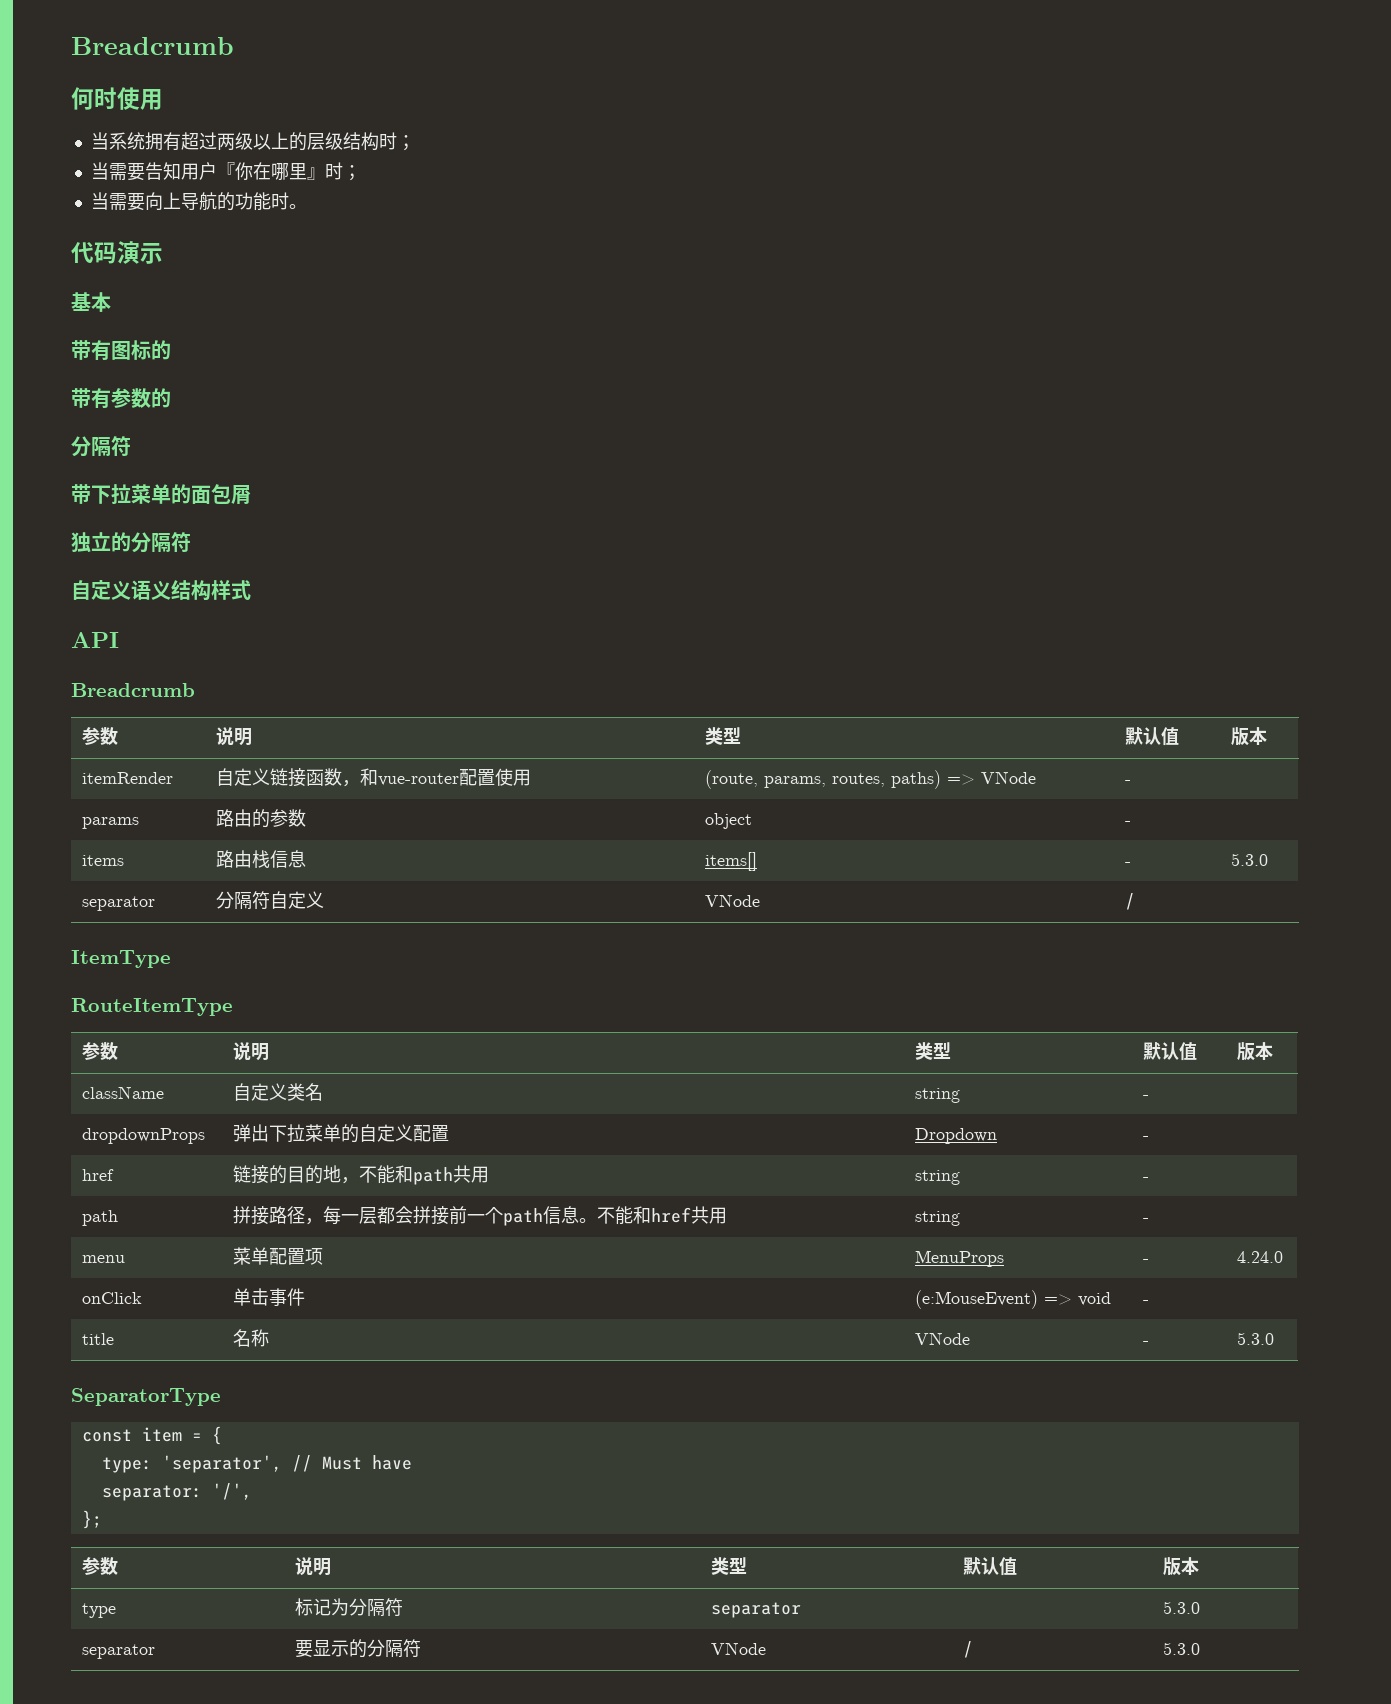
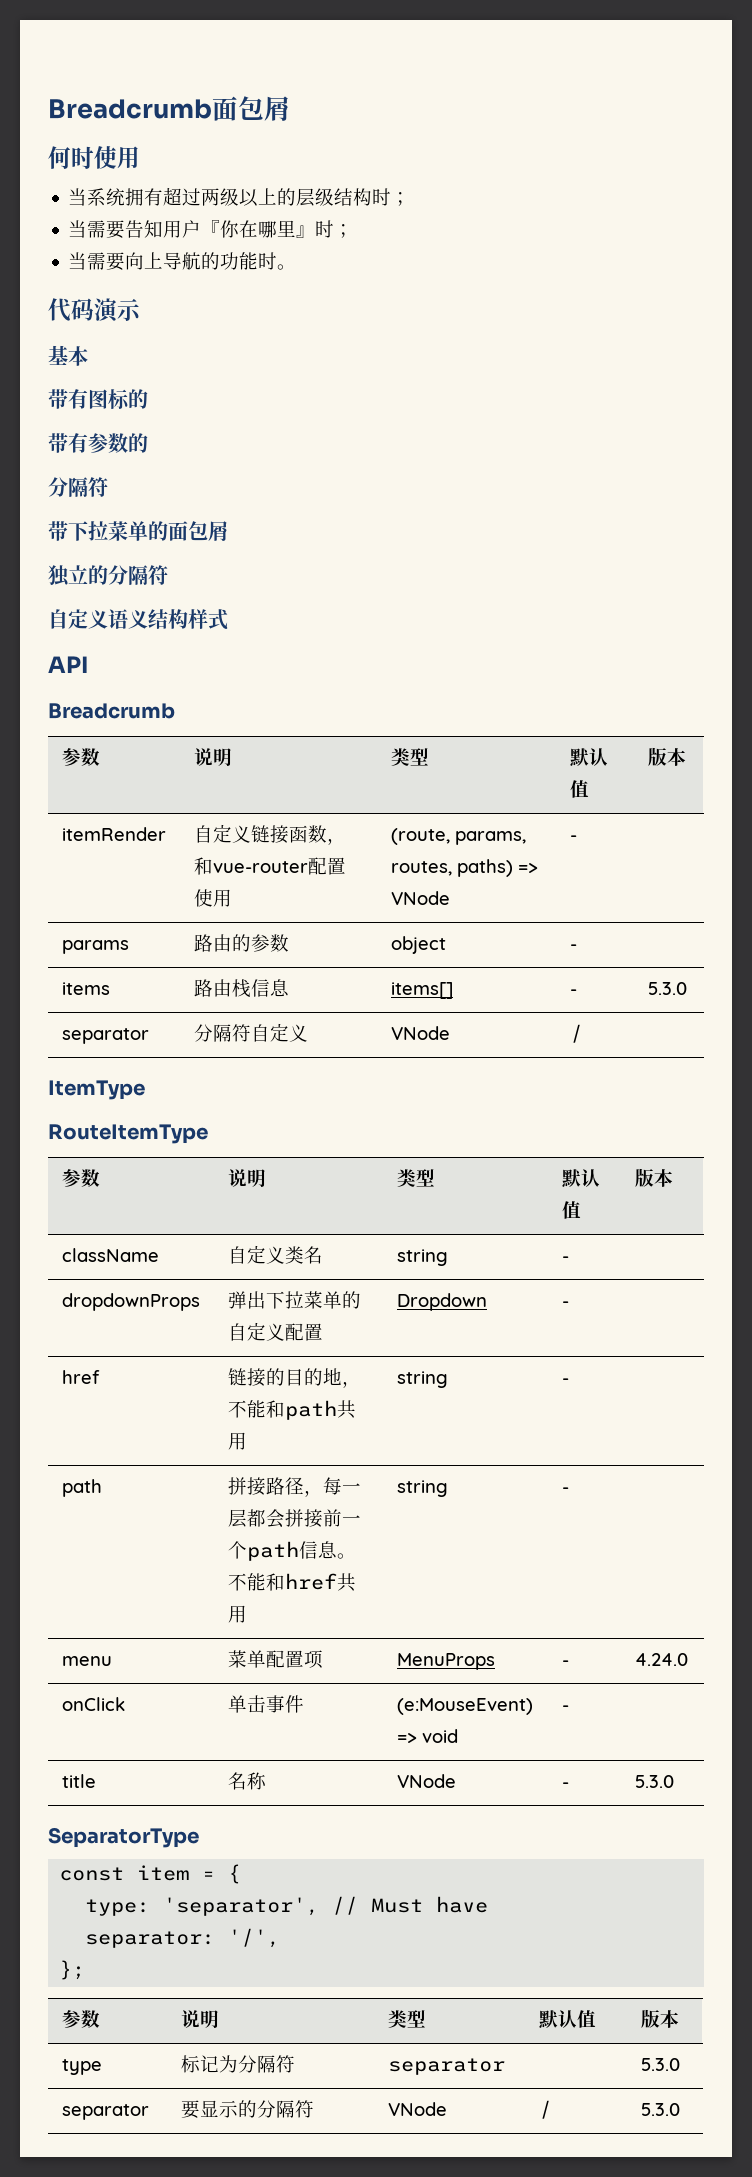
[71,37,234,55] Breadcrumb -> [48,96,290,121] Breadcrumb面包屑

